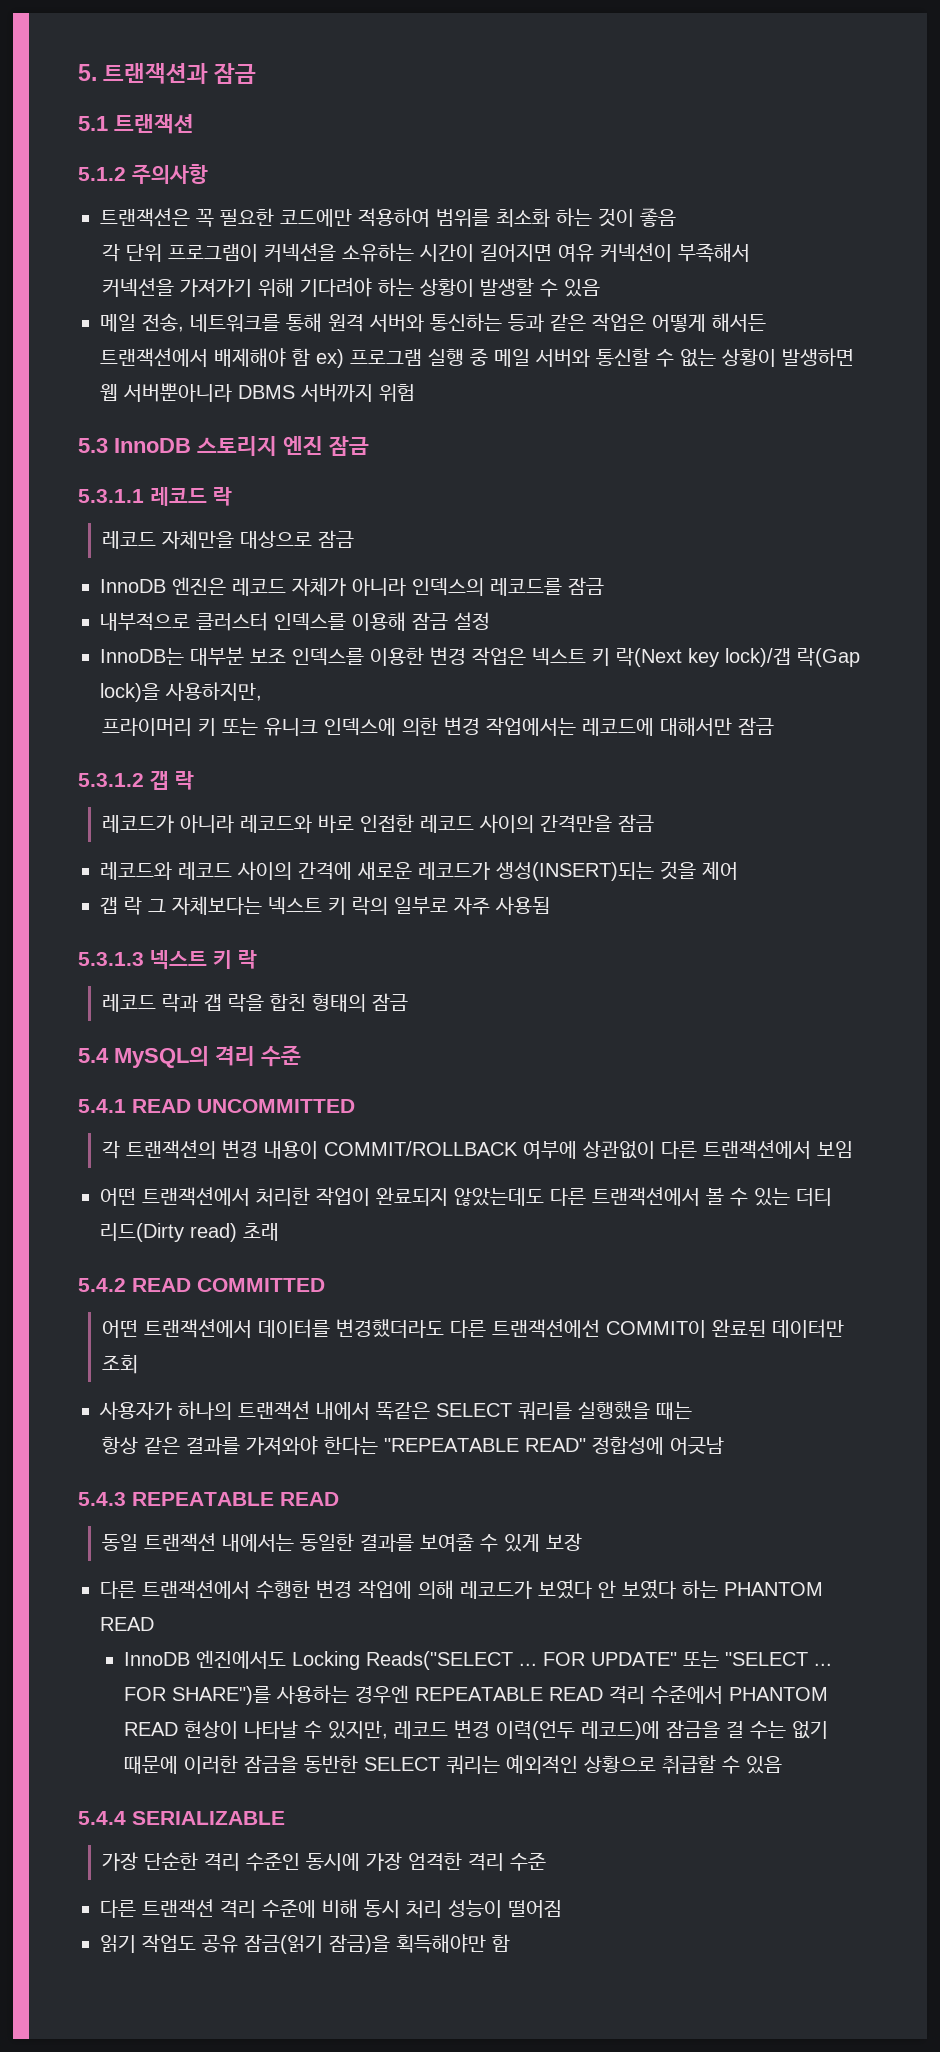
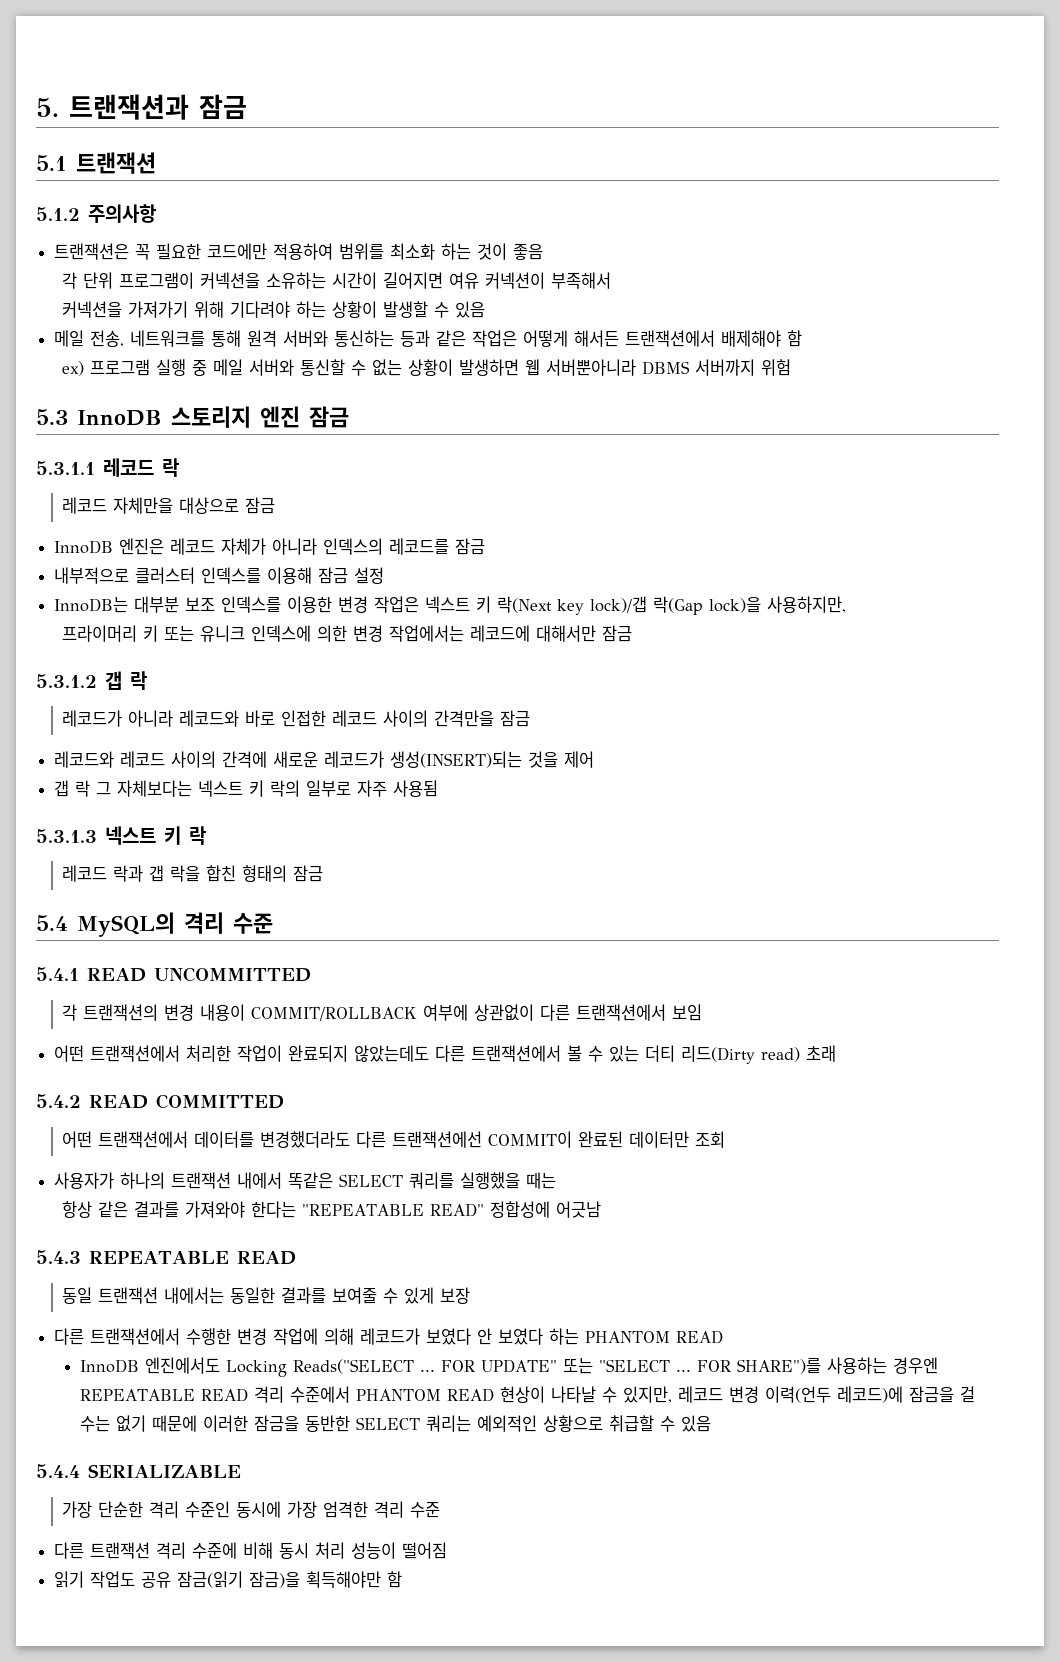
(310, 357) none -> (803, 338) //

